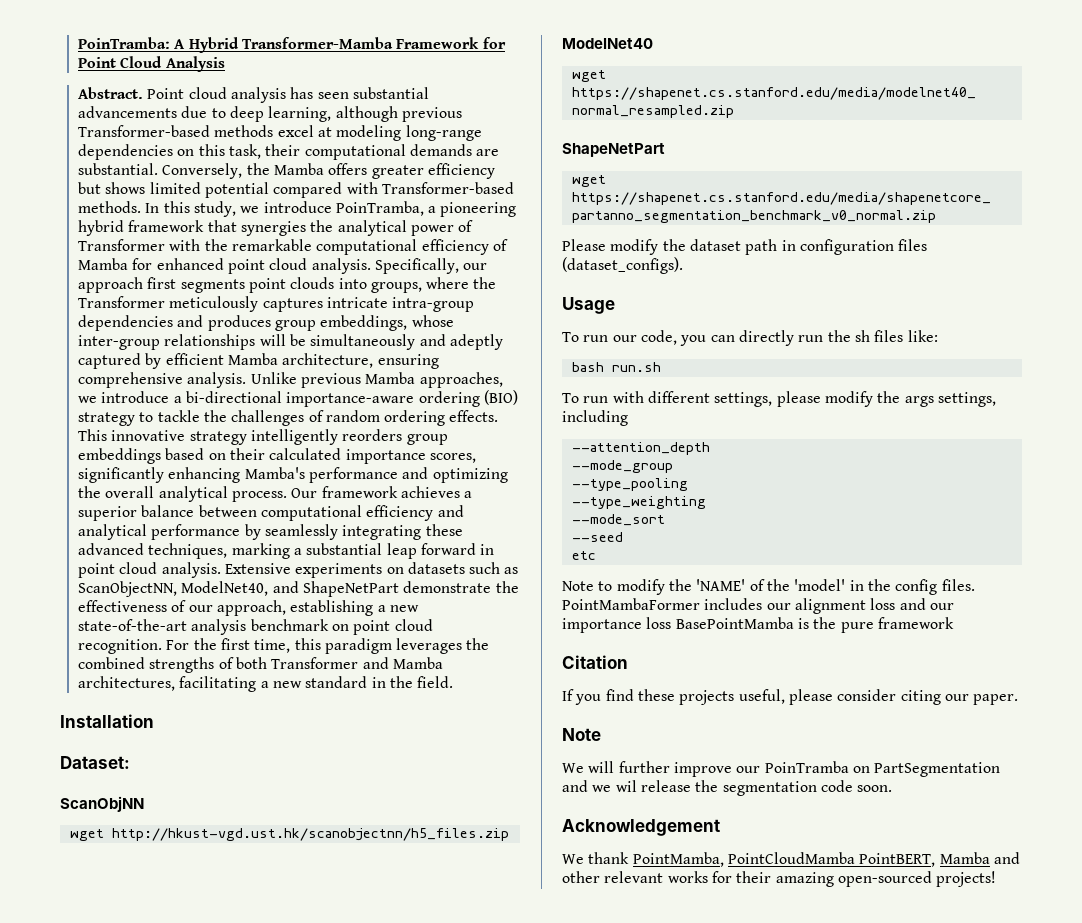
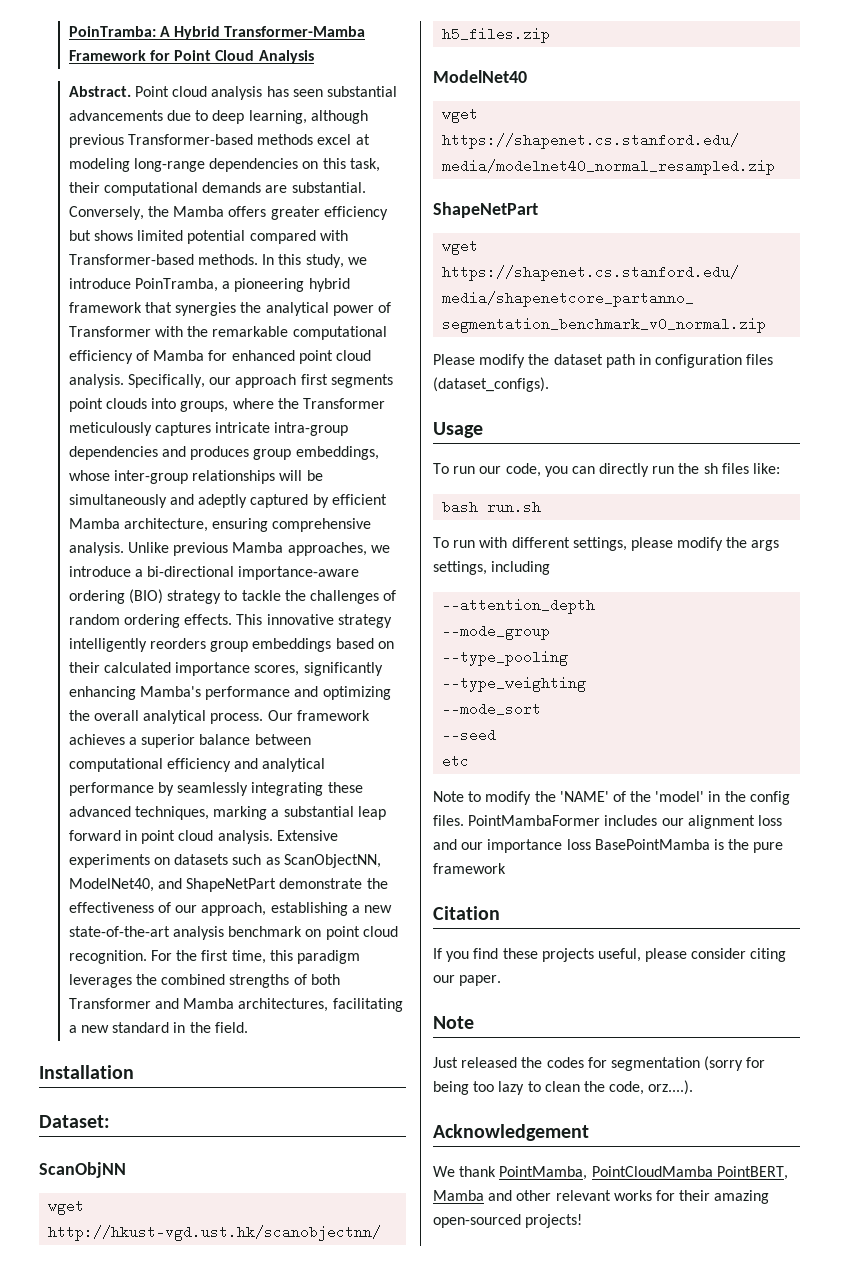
[562,761,1001,777] [562,780,893,796] We will further improve our PoinTramba on PartSegmentation and we wil release the segmentation code soon. -> [433,1056,766,1071] [433,1080,694,1095] Just released the codes for segmentation (sorry for being too lazy to clean the code, orz....).

